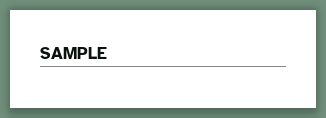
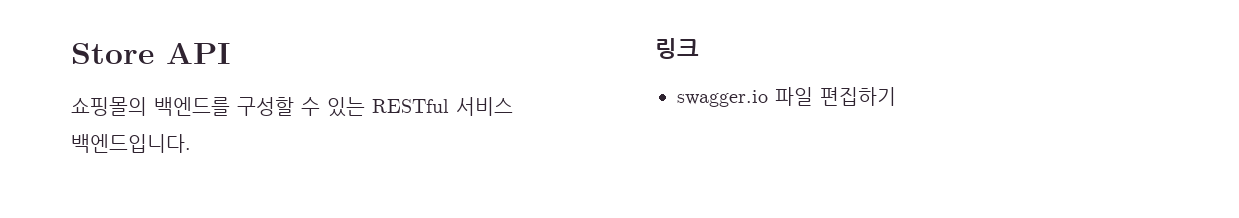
[40,47,107,59] SAMPLE -> [71,43,231,64] [71,97,513,117] [71,134,191,153] [655,38,699,59] [677,87,896,107] Store API // 쇼핑몰의 백엔드를 구성할 수 있는 RESTful 서비스 백엔드입니다. // 링크 // swagger.io 파일 편집하기

